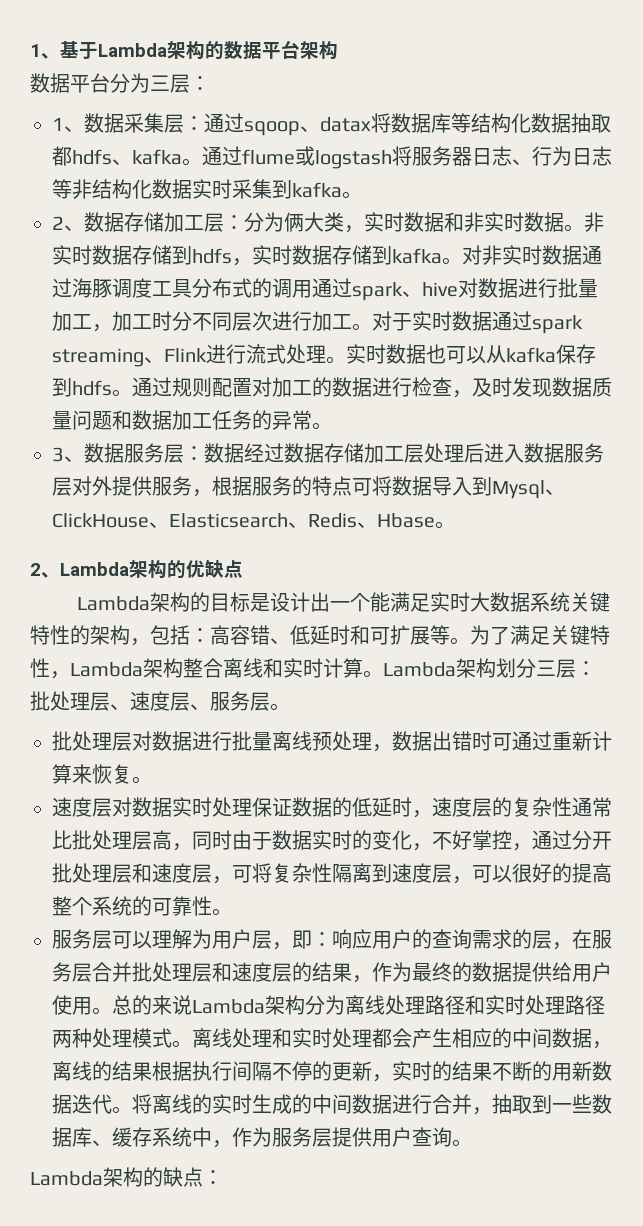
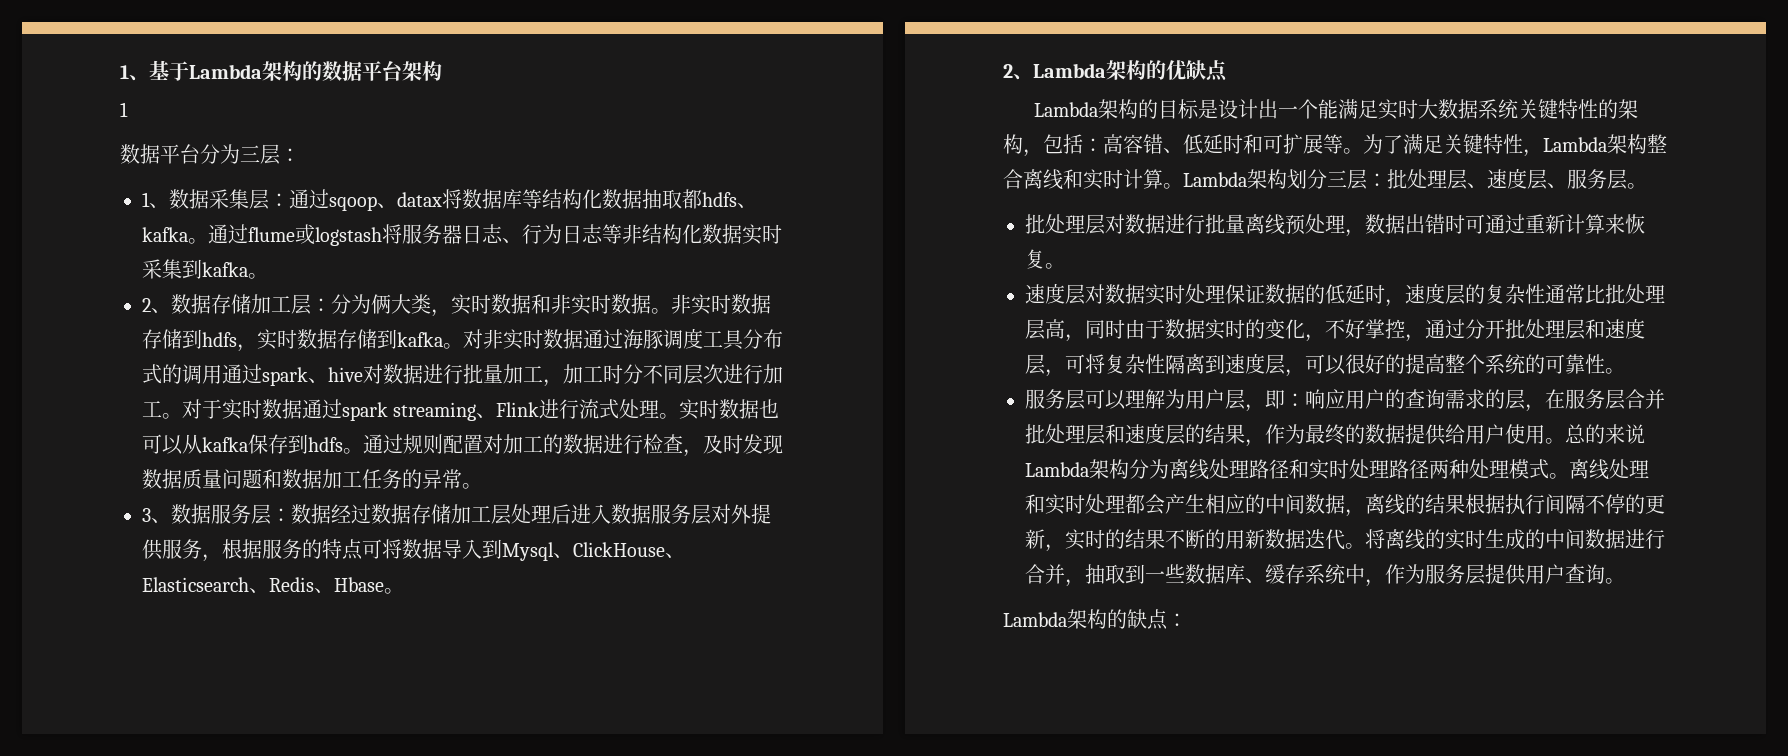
(338, 50) none -> [120,102,128,117] // 1

